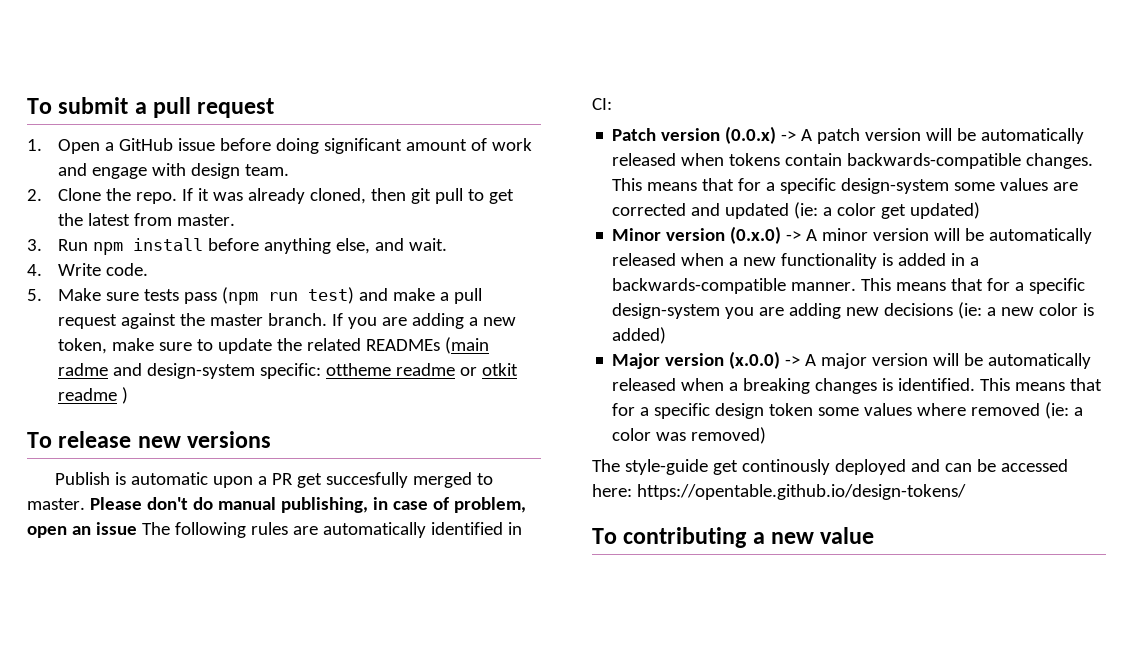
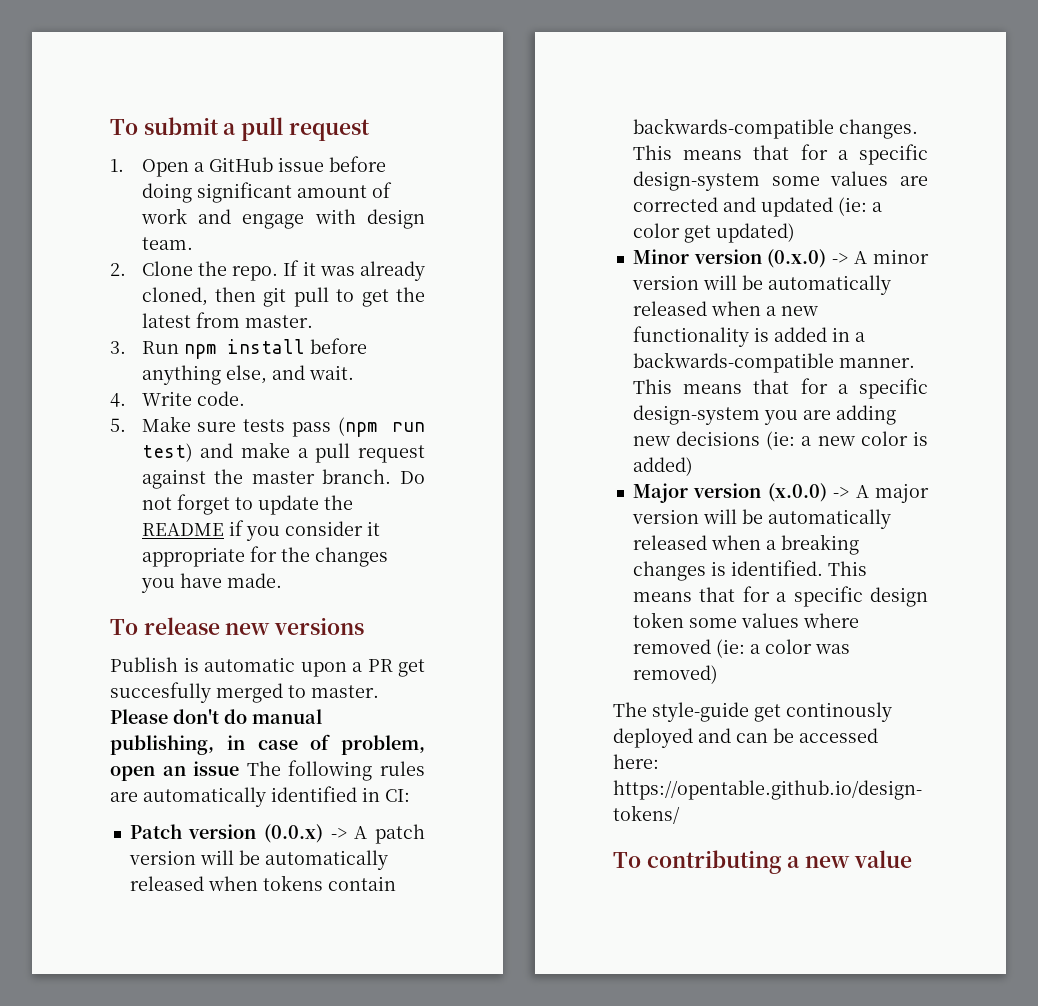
[331,313,516,329] [57,337,489,354] [57,363,518,379] [57,387,128,404] If you are adding a new token, make sure to update the related READMEs (main radme and design-system specific: ottheme readme or otkit readme ) -> [400,471,426,484] [141,494,353,515] [141,520,380,541] [141,546,388,567] [140,573,282,593] Do not forget to update the README if you consider it appropriate for the changes you have made.

